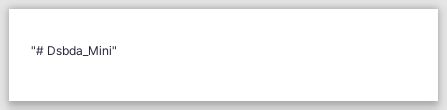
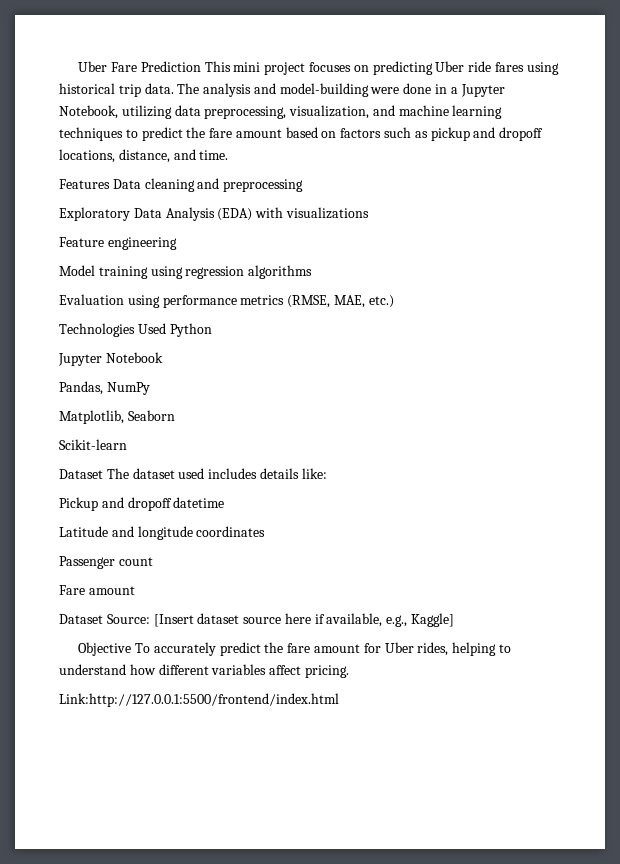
[31,45,118,56] "# Dsbda_Mini" -> [78,61,559,75] [59,83,505,97] [59,105,503,119] [59,127,544,141] [59,149,229,163] [59,178,304,192] [59,207,369,221] [59,237,177,250] [59,265,313,279] [59,294,394,308] [59,323,212,337] [58,352,163,366] [59,381,150,395] [59,410,175,424] [59,439,127,450] [59,468,327,479] [59,497,225,511] [59,526,266,540] [59,556,153,569] [59,585,135,595] [59,613,455,627] [78,642,511,656] [59,664,349,678] [59,693,339,707] Uber Fare Prediction This mini project focuses on predicting Uber ride fares using historical trip data. The analysis and model-building were done in a Jupyter Notebook, utilizing data preprocessing, visualization, and machine learning techniques to predict the fare amount based on factors such as pickup and dropoff locations, distance, and time. // Features Data cleaning and preprocessing // Exploratory Data Analysis (EDA) with visualizations // Feature engineering // Model training using regression algorithms // Evaluation using performance metrics (RMSE, MAE, etc.) // Technologies Used Python // Jupyter Notebook // Pandas, NumPy // Matplotlib, Seaborn // Scikit-learn // Dataset The dataset used includes details like: // Pickup and dropoff datetime // Latitude and longitude coordinates // Passenger count // Fare amount // Dataset Source: [Insert dataset source here if available, e.g., Kaggle] // Objective To accurately predict the fare amount for Uber rides, helping to understand how different variables affect pricing. // Link:http://127.0.0.1:5500/frontend/index.html

